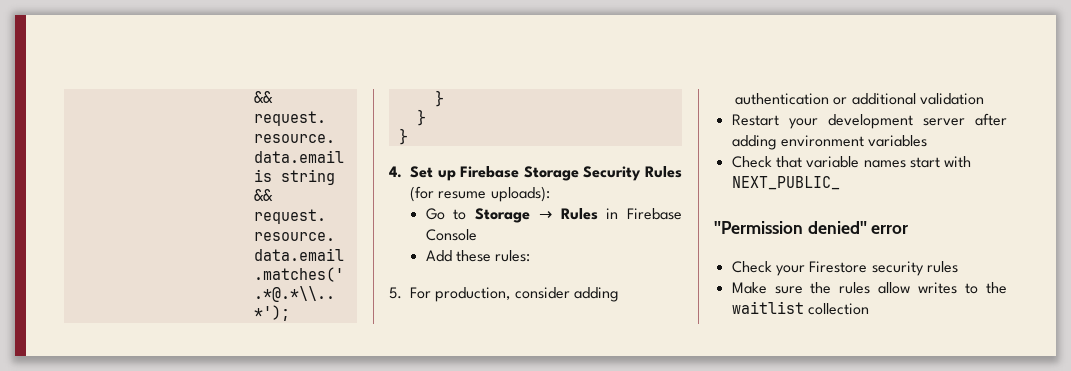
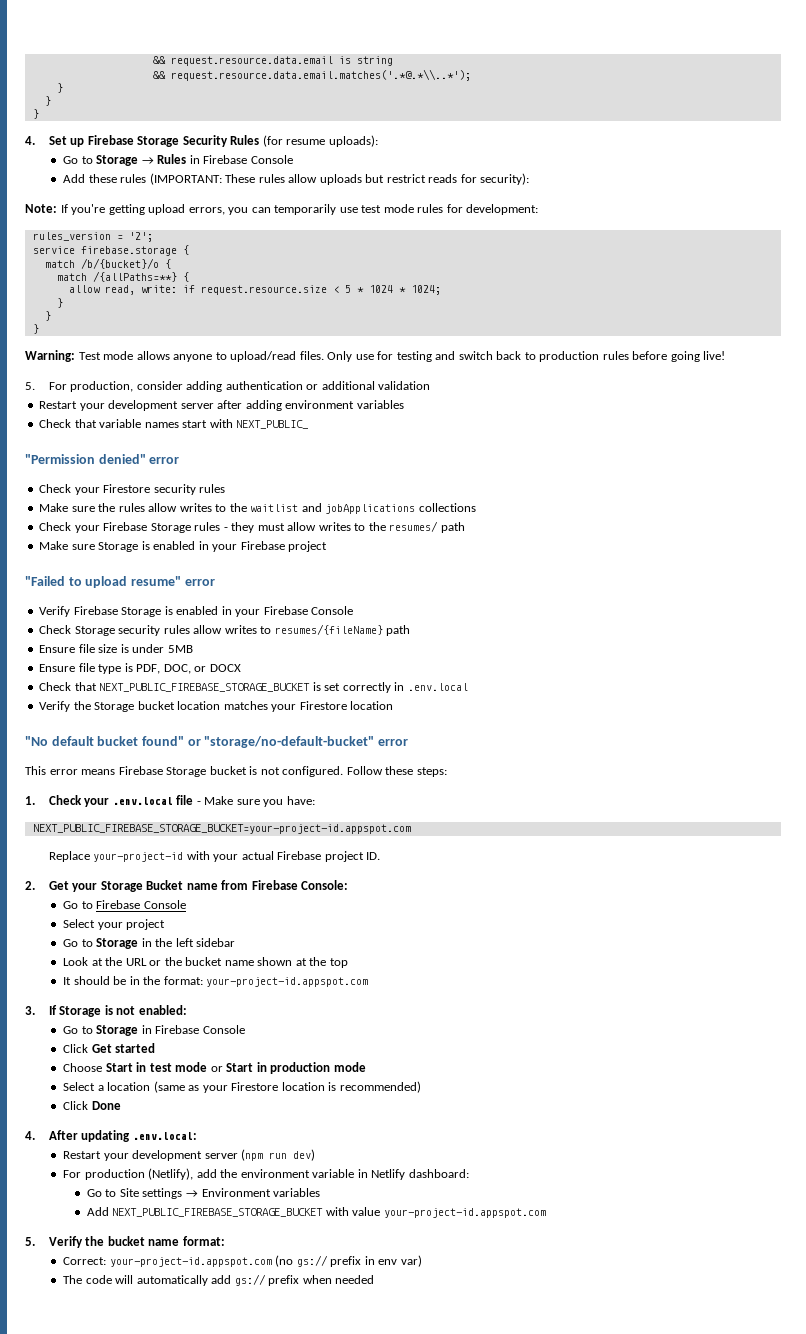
[495,250,531,262] rules: -> [120,173,530,185] [25,204,539,215] [32,232,153,242] [32,245,189,256] [44,258,171,269] [56,271,189,282] [68,285,441,295] [56,298,63,308] [44,311,51,321] [32,324,39,334] [25,350,726,362] rules (IMPORTANT: These rules allow uploads but restrict reads for security): // Note: If you're getting upload errors, you can temporarily use test mode rules for development: // rules_version = '2'; // service firebase.storage { // match /b/{bucket}/o { // match /{allPaths=**} { // allow read, write: if request.resource.size < 5 * 1024 * 1024; // } // } // } // Warning: Test mode allows anyone to upload/read files. Only use for testing and switch back to production rules before going live!
[807,303,869,315] collection -> [301,503,476,514] [39,521,465,533] [39,541,328,552] [25,576,215,588] [39,606,354,617] [39,624,411,636] [39,644,193,653] [39,663,241,674] [39,682,468,693] [39,701,394,712] [25,736,408,748] [25,766,447,777] [25,795,315,807] [32,824,411,834] [48,851,381,862] [25,880,349,892] [63,900,186,909] [63,919,166,930] [63,938,236,949] [63,957,348,968] [63,976,369,987] [25,1005,187,1017] [63,1025,245,1036] [63,1043,156,1053] [63,1062,366,1074] [63,1081,421,1093] [63,1101,121,1110] [25,1130,197,1142] [63,1149,316,1161] [63,1168,469,1180] [86,1188,321,1199] [86,1207,546,1218] [25,1236,225,1248] [63,1255,422,1267] [63,1274,375,1286] and jobApplications collections // Check your Firebase Storage rules - they must allow writes to the resumes/ path // Make sure Storage is enabled in your Firebase project // "Failed to upload resume" error // Verify Firebase Storage is enabled in your Firebase Console // Check Storage security rules allow writes to resumes/{fileName} path // Ensure file size is under 5MB // Ensure file type is PDF, DOC, or DOCX // Check that NEXT_PUBLIC_FIREBASE_STORAGE_BUCKET is set correctly in .env.local // Verify the Storage bucket location matches your Firestore location // "No default bucket found" or "storage/no-default-bucket" error // This error means Firebase Storage bucket is not configured. Follow these steps: // 1. Check your .env.local file - Make sure you have: // NEXT_PUBLIC_FIREBASE_STORAGE_BUCKET=your-project-id.appspot.com // Replace your-project-id with your actual Firebase project ID. // 2. Get your Storage Bucket name from Firebase Console: // Go to Firebase Console // Select your project // Go to Storage in the left sidebar // Look at the URL or the bucket name shown at the top // It should be in the format: your-project-id.appspot.com // 3. If Storage is not enabled: // Go to Storage in Firebase Console // Click Get started // Choose Start in test mode or Start in production mode // Select a location (same as your Firestore location is recommended) // Click Done // 4. After updating .env.local: // Restart your development server (npm run dev) // For production (Netlify), add the environment variable in Netlify dashboard: // Go to Site settings → Environment variables // Add NEXT_PUBLIC_FIREBASE_STORAGE_BUCKET with value your-project-id.appspot.com // 5. Verify the bucket name format: // Correct: your-project-id.appspot.com (no gs:// prefix in env var) // The code will automatically add gs:// prefix when needed

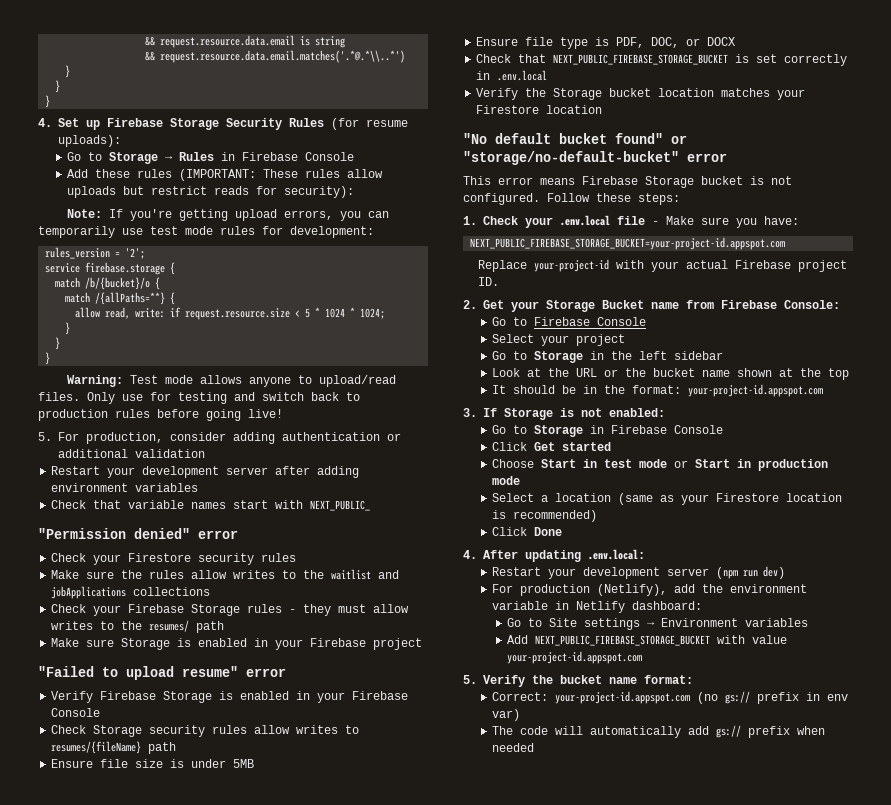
[170,69,471,81] request.resource.data.email.matches('.*@.*\\..*'); -> [160,50,406,63] request.resource.data.email.matches('.*@.*\\..*')

